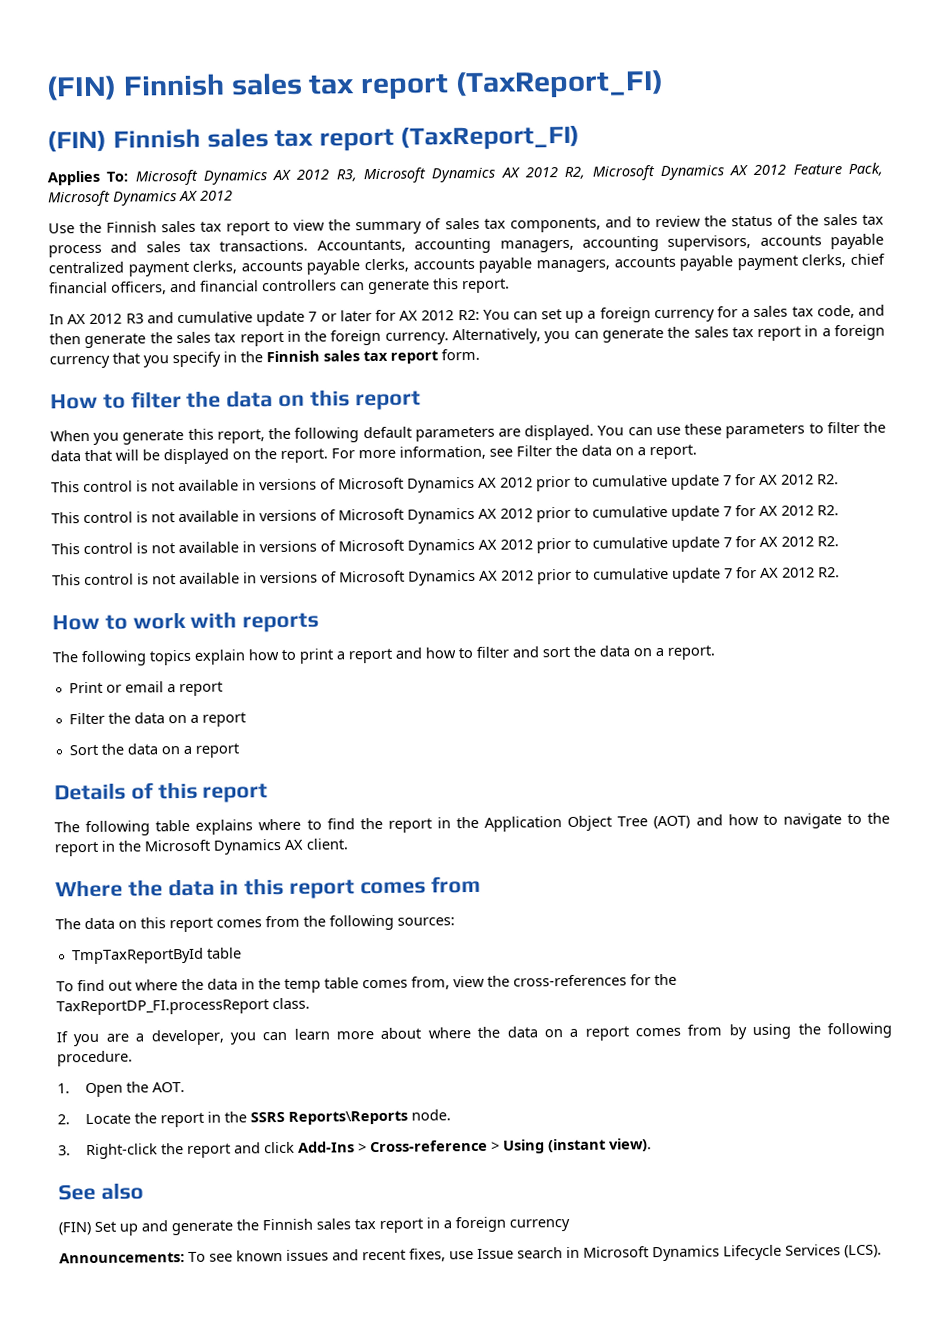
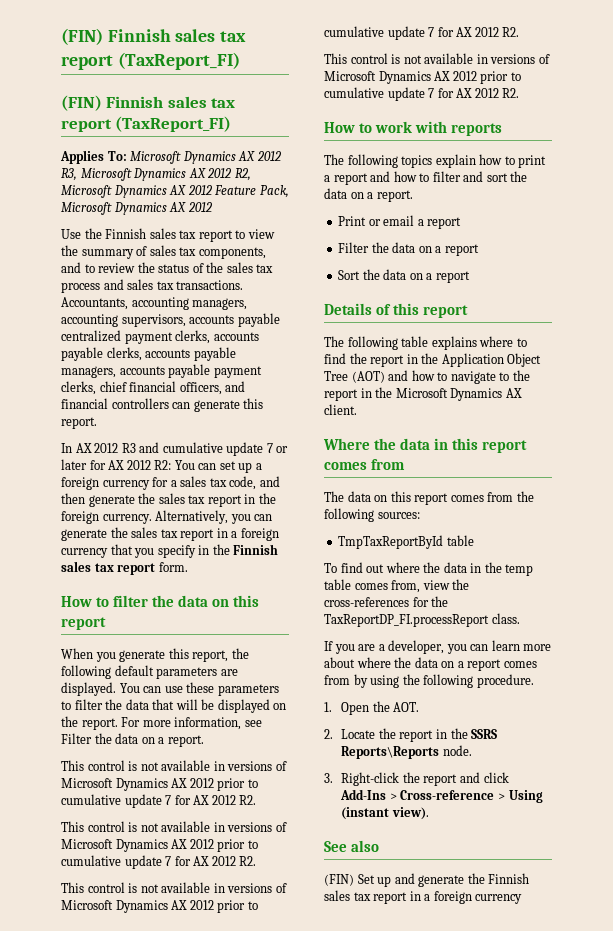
[59,1244,882,1264] // Announcements: To see known issues and recent fixes, use Issue search in Microsoft Dynamics Lifecycle Services (LCS). -> (523, 899) none

